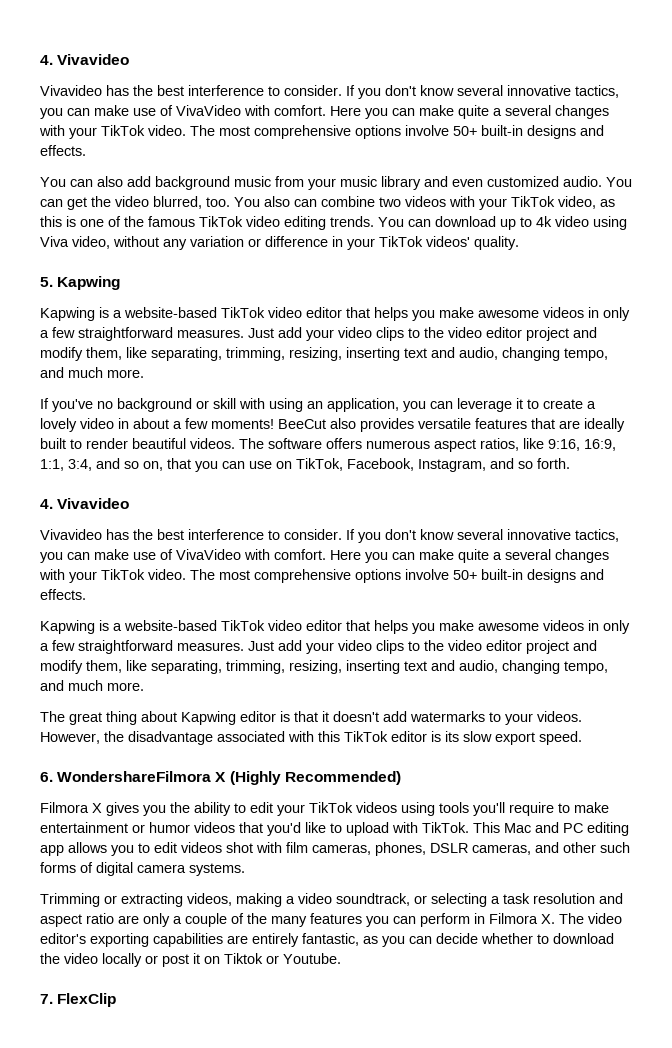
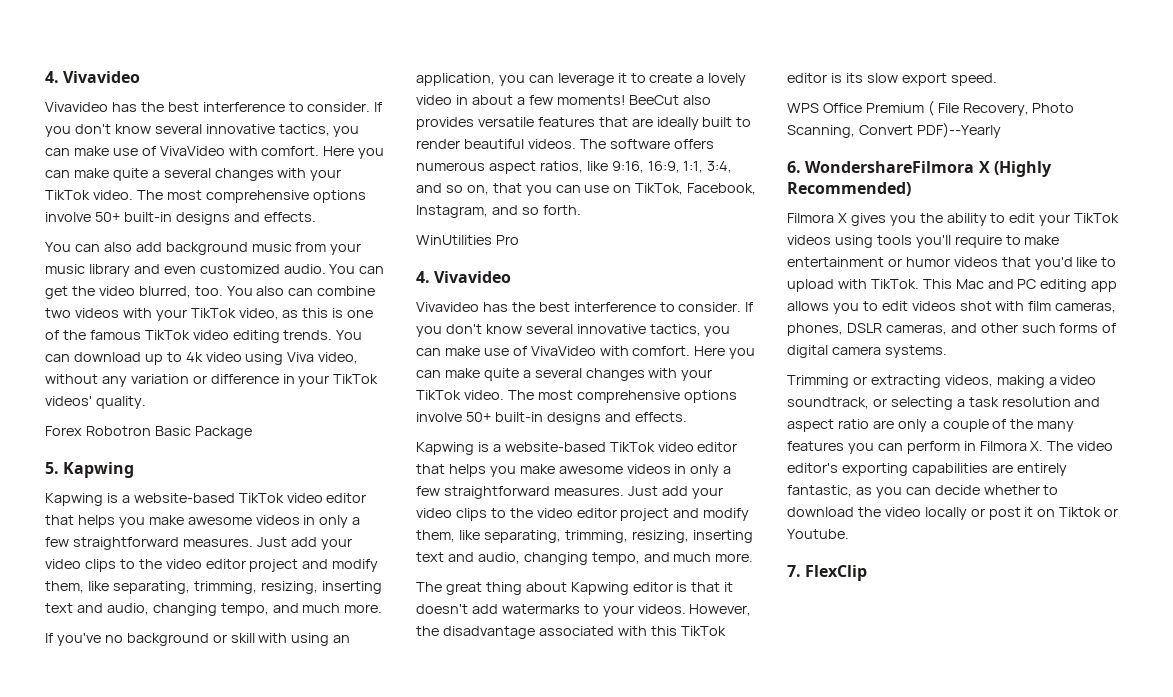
(519, 243) none -> [45,426,252,439] // Forex Robotron Basic Package
(570, 463) none -> [416,235,519,245] // WinUtilities Pro
(582, 738) none -> [787,100,1075,116] [787,122,1001,138] // WPS Office Premium ( File Recovery, Photo Scanning, Convert PDF)--Yearly

